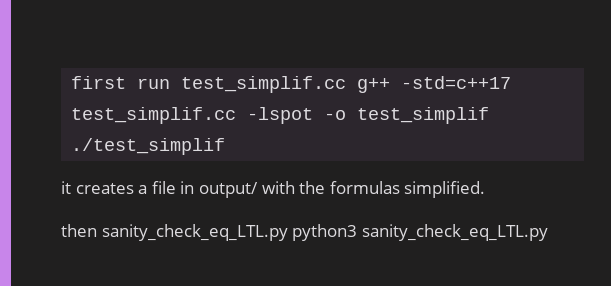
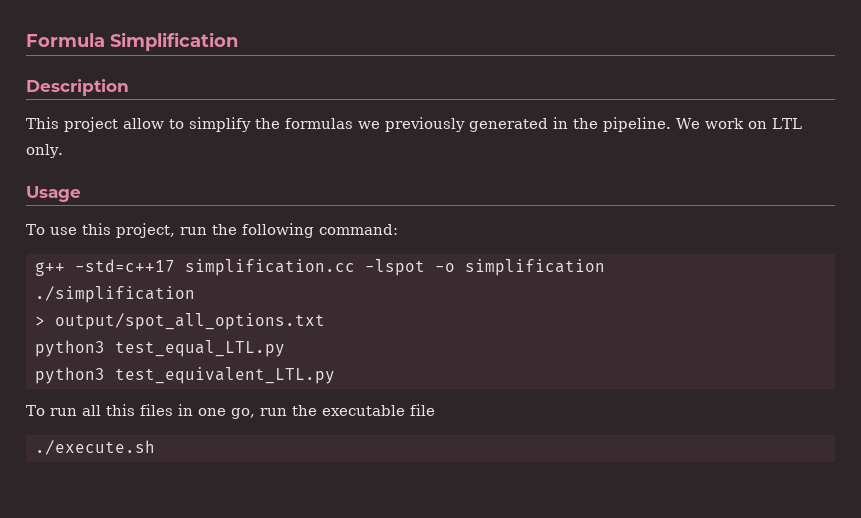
[71,76,347,93] first run test_simplif.cc -> [26,32,238,51] [26,79,129,96] [26,117,802,132] [26,144,63,158] [26,186,81,202] [26,223,398,238] Formula Simplification // Description // This project allow to simplify the formulas we previously generated in the pipeline. We work on LTL only. // Usage // To use this project, run the following command: //
[71,107,237,124] test_simplif.cc -> [185,259,355,276] simplification.cc
[357,107,490,124] [71,138,226,155] [61,181,486,198] [61,224,548,241] test_simplif ./test_simplif // it creates a file in output/ with the formulas simplified. // then sanity_check_eq_LTL.py python3 sanity_check_eq_LTL.py -> [465,259,605,276] [35,286,195,303] [35,313,325,330] [35,340,285,357] [35,367,335,384] [26,404,435,419] [35,440,155,455] simplification // ./simplification // > output/spot_all_options.txt // python3 test_equal_LTL.py // python3 test_equivalent_LTL.py // To run all this files in one go, run the executable file // ./execute.sh

